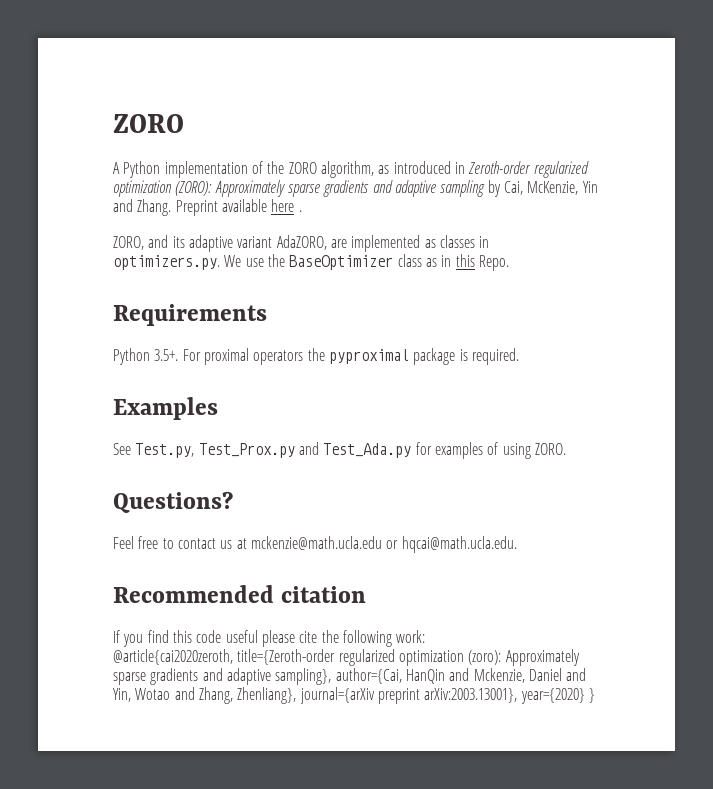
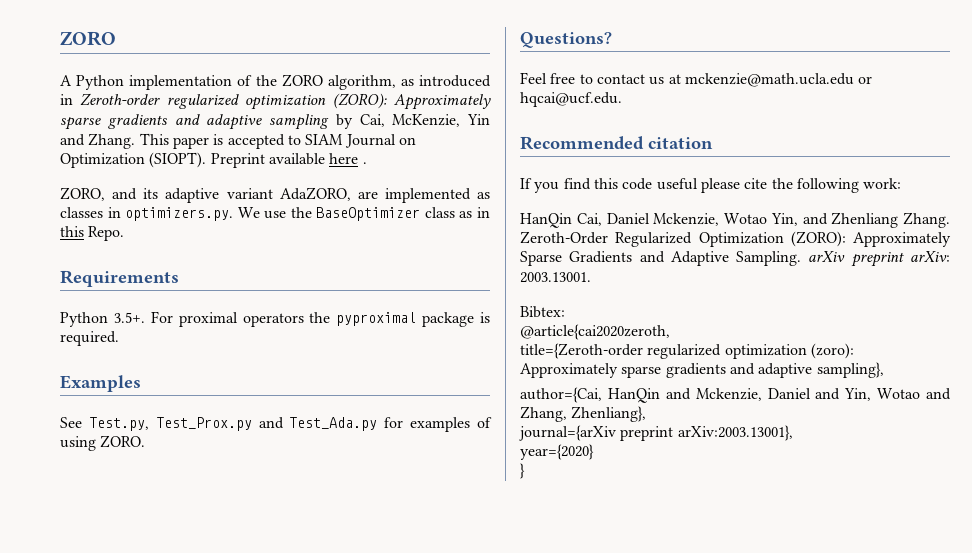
(172, 207) none -> [139,133,416,149] [60,152,207,168] This paper is accepted to SIAM Journal on Optimization (SIOPT).
[401,536,517,553] hqcai@math.ucla.edu. -> [520,92,622,107] hqcai@ucf.edu.
(426, 636) none -> [520,212,950,228] [520,231,951,247] [520,251,950,267] [520,272,591,283] [520,306,565,318] // HanQin Cai, Daniel Mckenzie, Wotao Yin, and Zhenliang Zhang. Zeroth-Order Regularized Optimization (ZORO): Approximately Sparse Gradients and Adaptive Sampling. arXiv preprint arXiv: 2003.13001. // Bibtex:
(233, 657) none -> (670, 332) //
(332, 676) none -> (884, 370) //
(297, 695) none -> (647, 414) //
(518, 695) none -> (793, 433) //
(585, 696) none -> (594, 452) //

